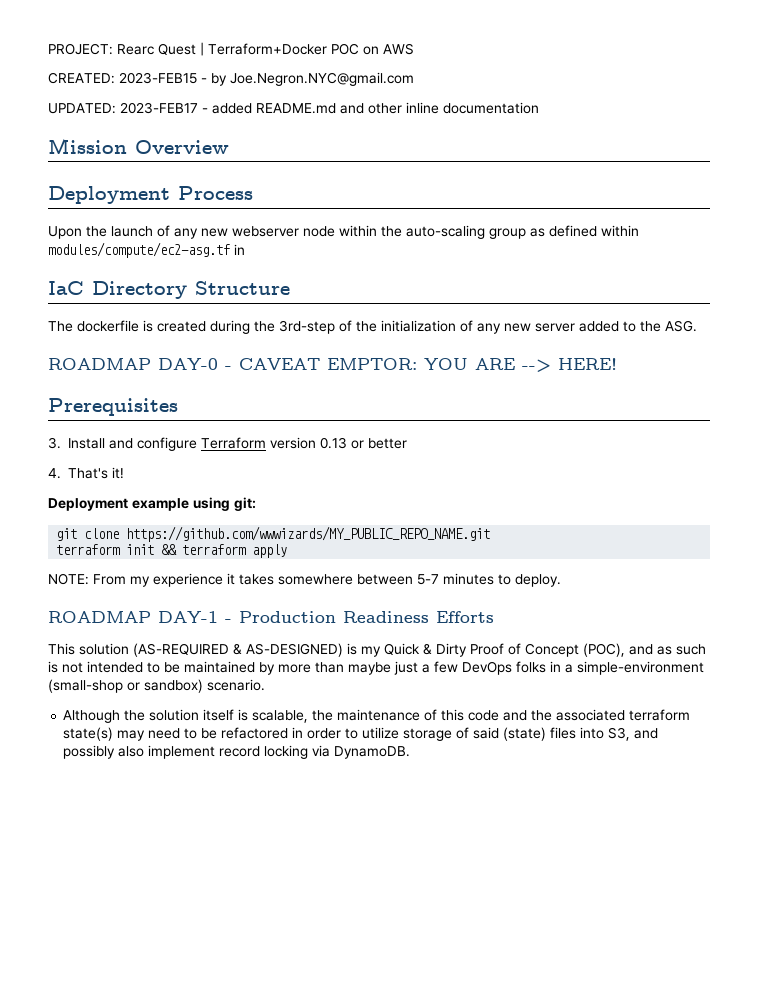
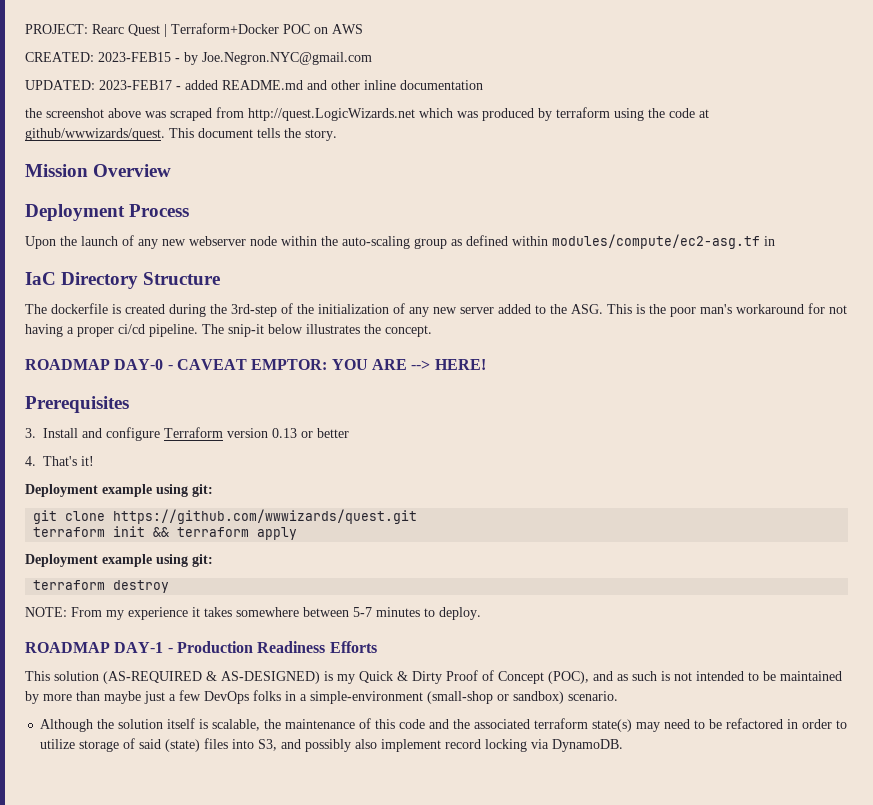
(539, 108) none -> [25,107,709,121] [25,128,337,141] // the screenshot above was scraped from http://quest.LogicWizards.net which was produced by terraform using the code at github/wwwizards/quest. This document tells the story.
(697, 326) none -> [607,303,847,317] [25,324,432,337] This is the poor man's workaround for not having a proper ci/cd pipeline. The snip-it below illustrates the concept.
[126,526,491,542] https://github.com/wwwizards/MY_PUBLIC_REPO_NAME.git -> [113,509,418,524] https://github.com/wwwizards/quest.git
(288, 551) none -> [25,554,213,567] [33,580,170,593] // Deployment example using git: // terraform destroy

